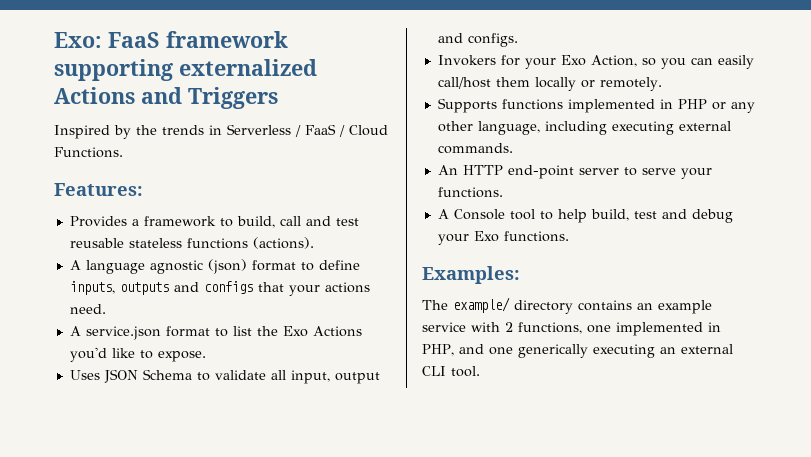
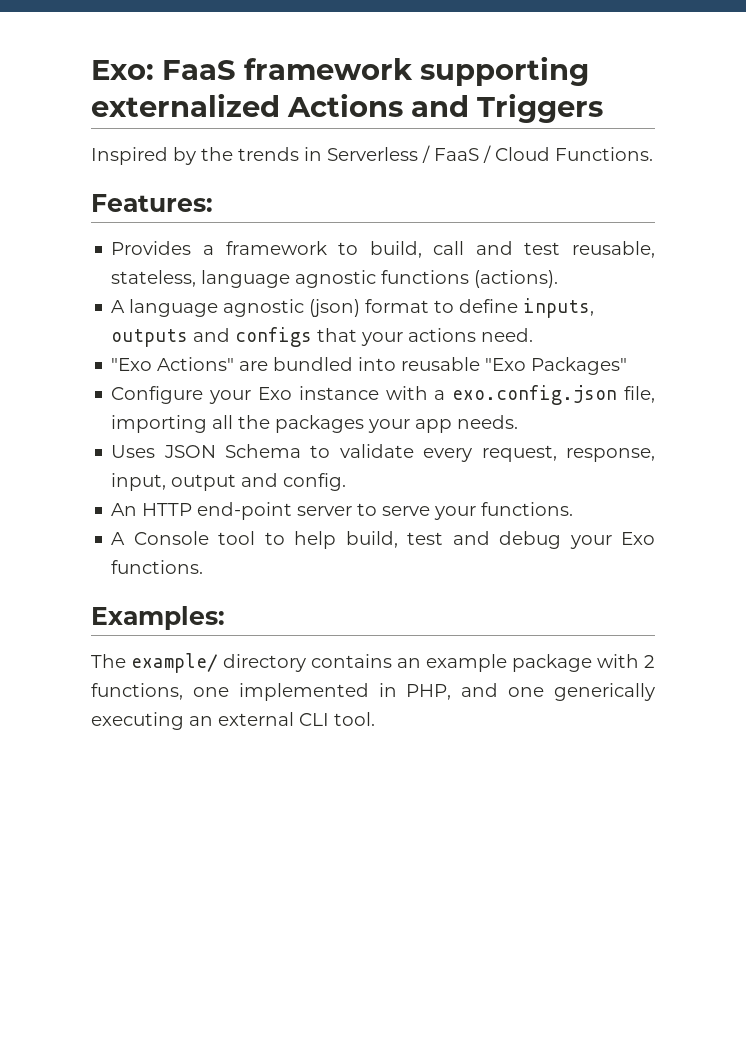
[69,238,182,248] reusable stateless -> [572,241,655,258] [111,270,377,288] reusable, stateless, language agnostic
[69,326,362,340] [69,347,206,362] A service.json format to list the Exo Actions you'd like to expose. -> [111,357,628,375] [111,385,655,405] [111,415,519,433] "Exo Actions" are bundled into reusable "Exo Packages" // Configure your Exo instance with a exo.config.json file, importing all the packages your app needs.
[270,370,380,384] [437,33,518,47] [437,55,754,69] [437,77,662,91] [437,98,755,113] [437,121,731,135] [437,143,513,154] all input, output and configs. // Invokers for your Exo Action, so you can easily call/host them locally or remotely. // Supports functions implemented in PHP or any other language, including executing external commands. -> [423,445,655,462] [111,473,347,491] every request, response, input, output and config.
[422,322,466,332] service -> [512,654,592,672] package

